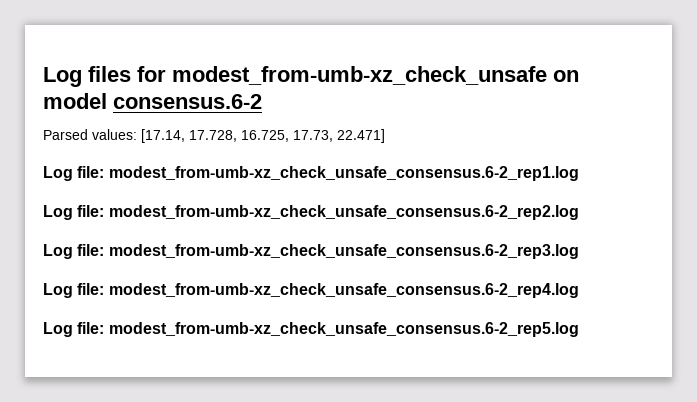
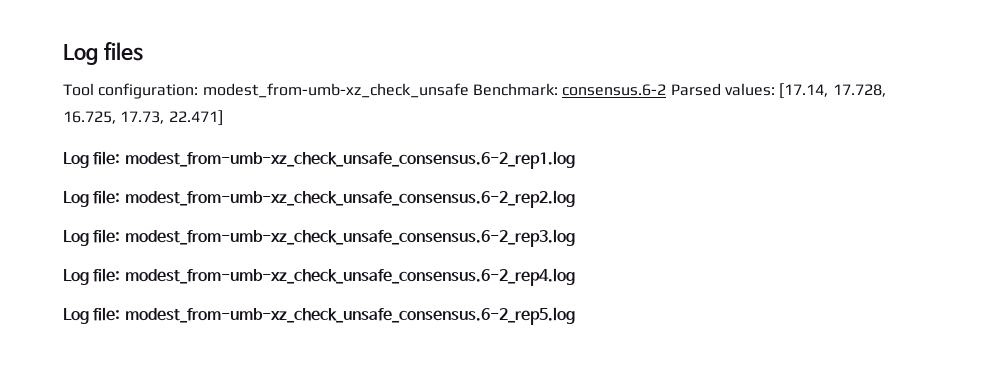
[137,66,579,85] [43,93,107,109] for modest_from-umb-xz_check_unsafe on model -> [63,83,558,99] // Tool configuration: modest_from-umb-xz_check_unsafe Benchmark:
(262, 101) // -> (667, 90) none

